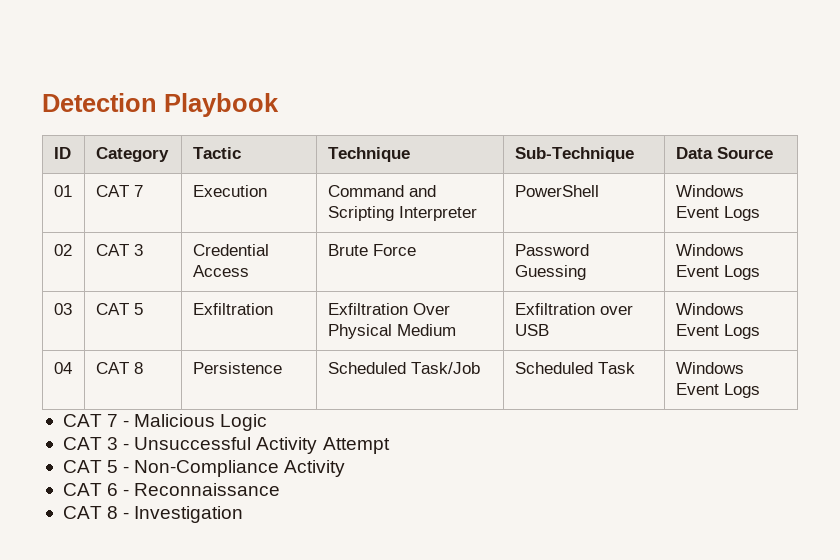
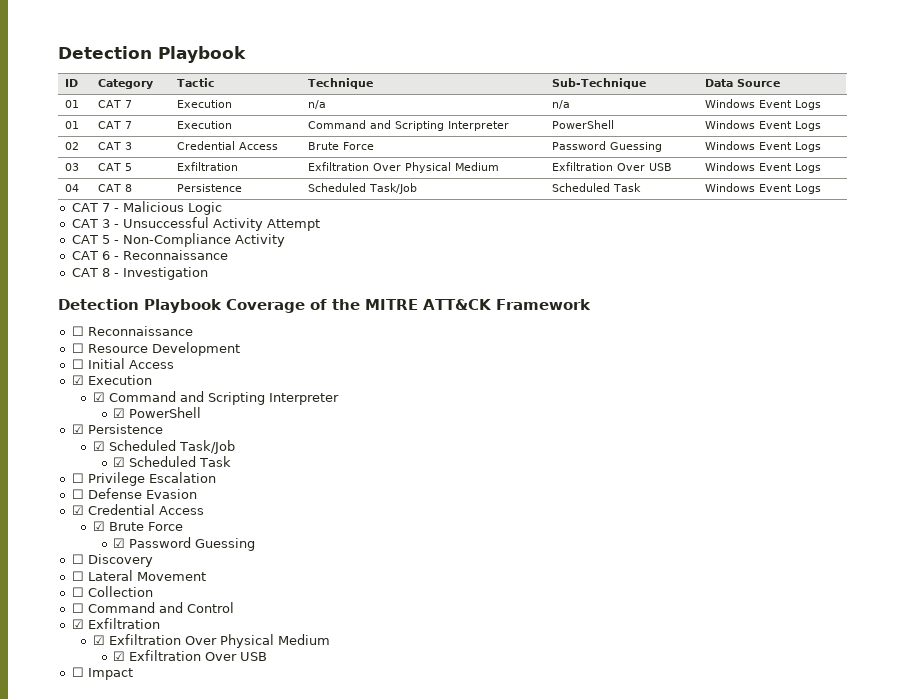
(773, 153) none -> [65,100,80,108] [98,100,133,108] [177,100,233,108] [308,100,327,109] [552,100,571,109] [705,99,822,110] // 01 | CAT 7 | Execution | n/a | n/a | Windows Event Logs
[599,305,633,315] over -> [617,163,646,171] Over
(244, 514) none -> [58,299,591,313] [71,326,193,336] [71,342,240,356] [71,358,174,369] [71,375,152,385] [92,391,339,405] [113,407,202,418] [71,424,163,434] [92,440,235,454] [113,456,232,467] [71,472,216,486] [71,488,197,499] [71,504,204,515] [92,521,183,531] [113,537,256,551] [71,554,153,567] [71,570,206,581] [71,586,153,597] [71,602,234,613] [71,618,160,629] [92,634,330,648] [113,650,268,661] [71,667,133,680] // Detection Playbook Coverage of the MITRE ATT&CK Framework // ☐ Reconnaissance // ☐ Resource Development // ☐ Initial Access // ☑ Execution // ☑ Command and Scripting Interpreter // ☑ PowerShell // ☑ Persistence // ☑ Scheduled Task/Job // ☑ Scheduled Task // ☐ Privilege Escalation // ☐ Defense Evasion // ☑ Credential Access // ☑ Brute Force // ☑ Password Guessing // ☐ Discovery // ☐ Lateral Movement // ☐ Collection // ☐ Command and Control // ☑ Exfiltration // ☑ Exfiltration Over Physical Medium // ☑ Exfiltration Over USB // ☐ Impact

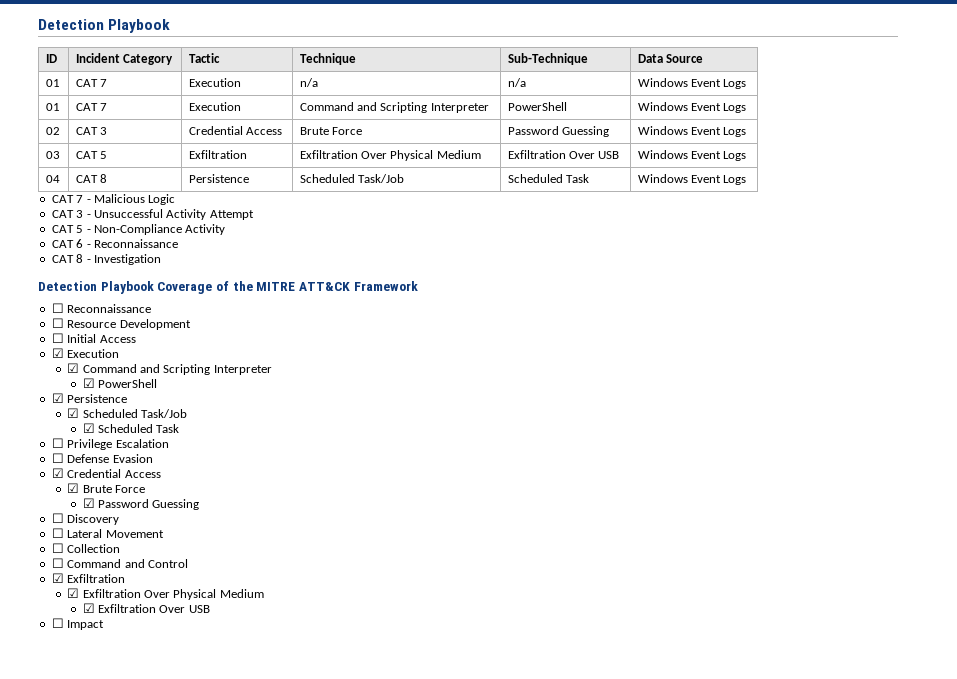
(79, 83) none -> [75,53,120,63] Incident

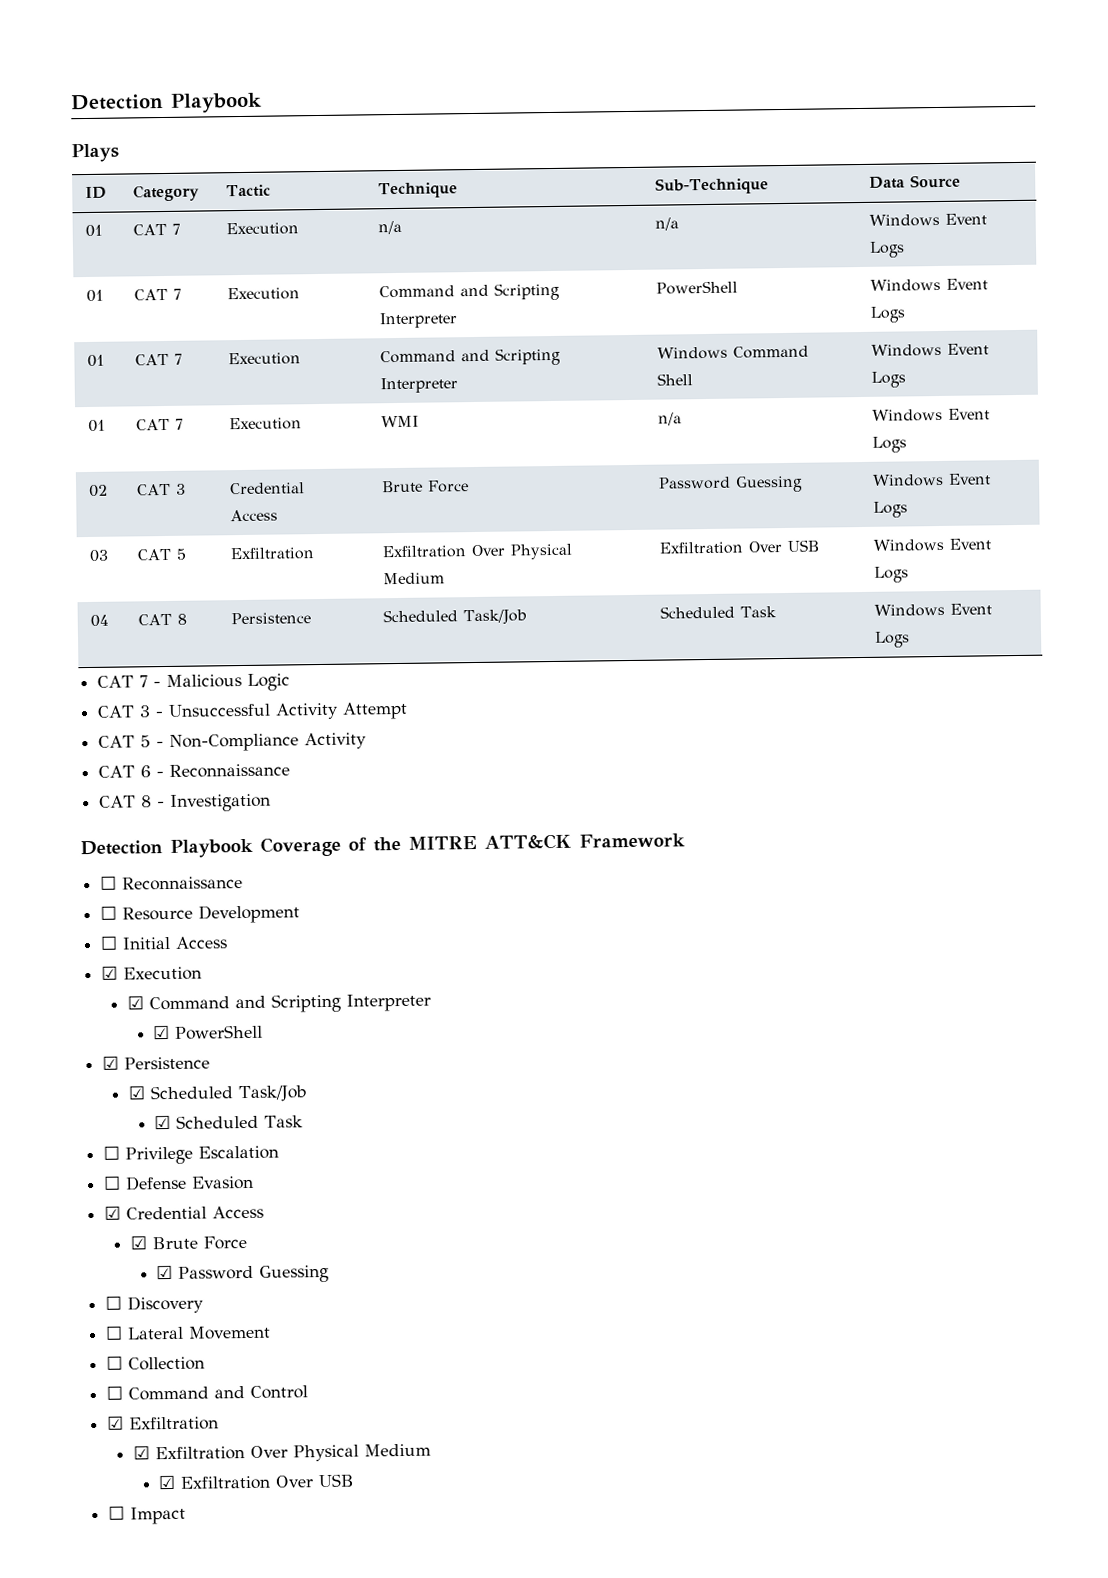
[38,19,171,33] Detection Playbook -> [70,92,262,113] [71,143,119,163] Detection Playbook // Plays
[75,53,120,63] Incident -> (108, 193) none
(747, 108) none -> [87,354,106,367] [135,353,184,366] [228,352,302,366] [380,347,562,366] [380,377,459,394] [657,345,810,360] [657,373,694,386] [871,343,990,357] [871,371,907,388] [88,419,107,432] [136,418,185,431] [229,417,303,431] [381,415,420,428] [658,412,683,426] [872,408,991,422] [872,436,908,453] // 01 | CAT 7 | Execution | Command and Scripting Interpreter | Windows Command Shell | Windows Event Logs // 01 | CAT 7 | Execution | WMI | n/a | Windows Event Logs

